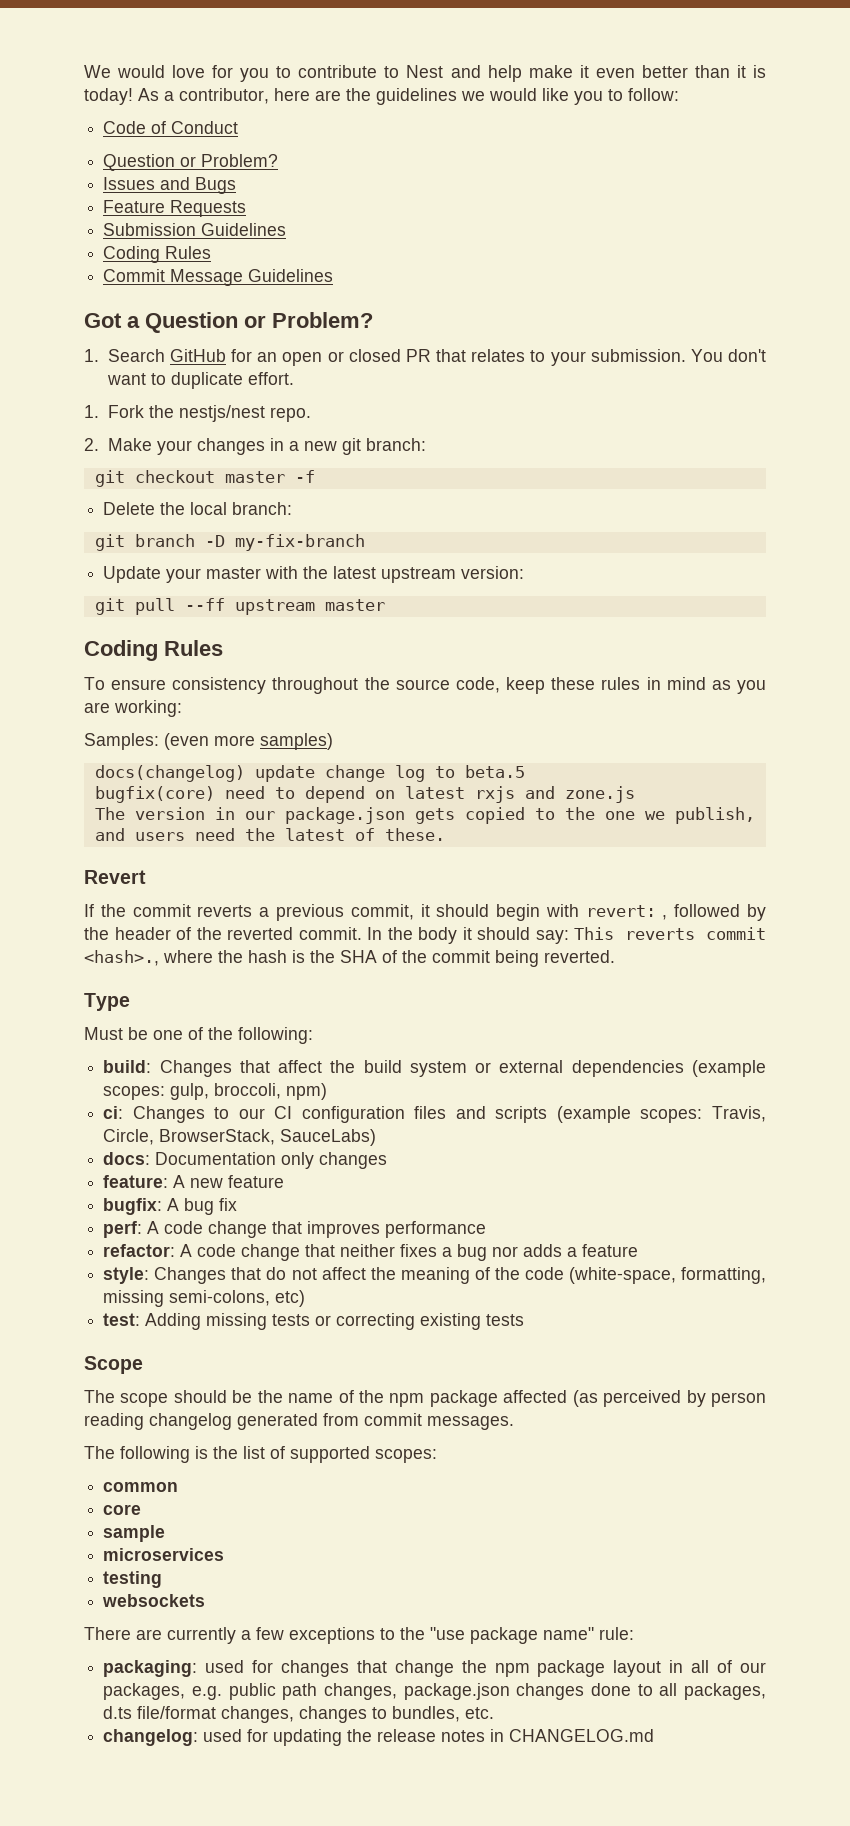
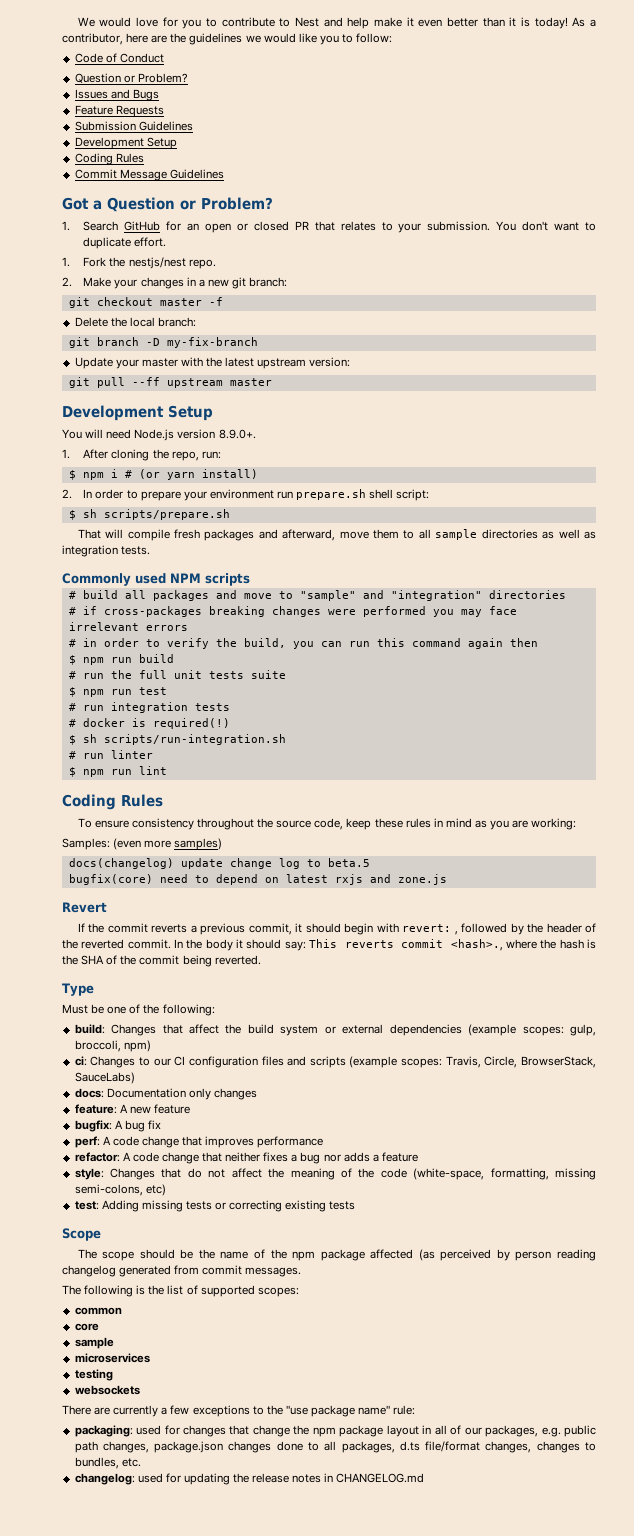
(287, 229) none -> [74,137,177,149] // Development Setup
(385, 605) none -> [62,405,213,421] [62,429,256,441] [62,449,221,461] [68,469,258,480] [62,489,430,501] [68,509,230,520] [77,529,596,541] [62,545,151,557] [62,573,250,586] [68,590,566,601] [68,606,517,617] [68,622,188,631] [68,638,538,649] [68,654,174,665] [68,670,286,679] [68,687,167,697] [68,702,230,713] [68,718,230,729] [68,734,286,745] [68,750,153,759] [68,766,167,777] // Development Setup // You will need Node.js version 8.9.0+. // 1. After cloning the repo, run: // $ npm i # (or yarn install) // 2. In order to prepare your environment run prepare.sh shell script: // $ sh scripts/prepare.sh // That will compile fresh packages and afterward, move them to all sample directories as well as integration tests. // Commonly used NPM scripts // # build all packages and move to "sample" and "integration" directories // # if cross-packages breaking changes were performed you may face irrelevant errors // # in order to verify the build, you can run this command again then // $ npm run build // # run the full unit tests suite // $ npm run test // # run integration tests // # docker is required(!) // $ sh scripts/run-integration.sh // # run linter // $ npm run lint
[94,807,755,824] [94,828,445,841] // The version in our package.json gets copied to the one we publish, and users need the latest of these. -> (447, 879) none

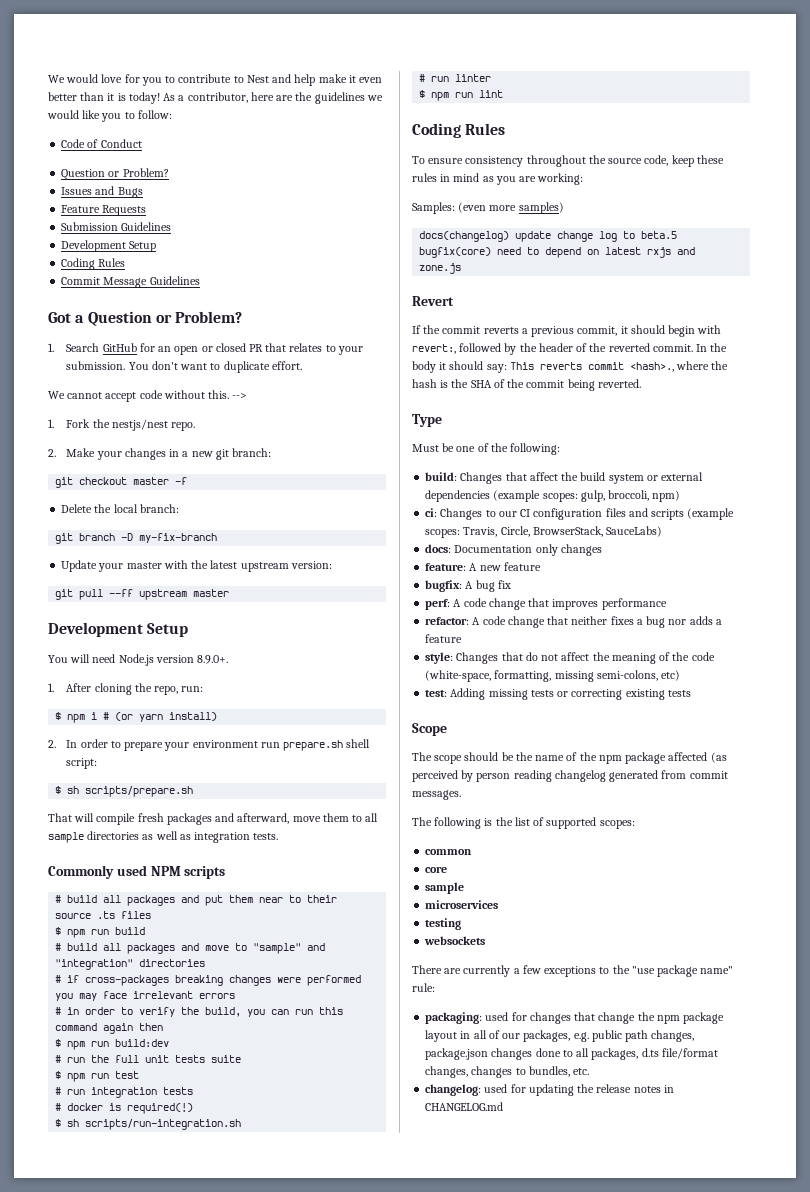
(167, 242) none -> [48,390,248,402] // We cannot accept code without this. -->
(250, 579) none -> [55,895,338,906] [55,911,152,919] [55,927,146,938] // # build all packages and put them near to their source .ts files // $ npm run build
[138,654,174,663] build -> [115,1039,170,1047] build:dev
[402,924,458,935] revert: , -> [412,344,456,354] revert:,

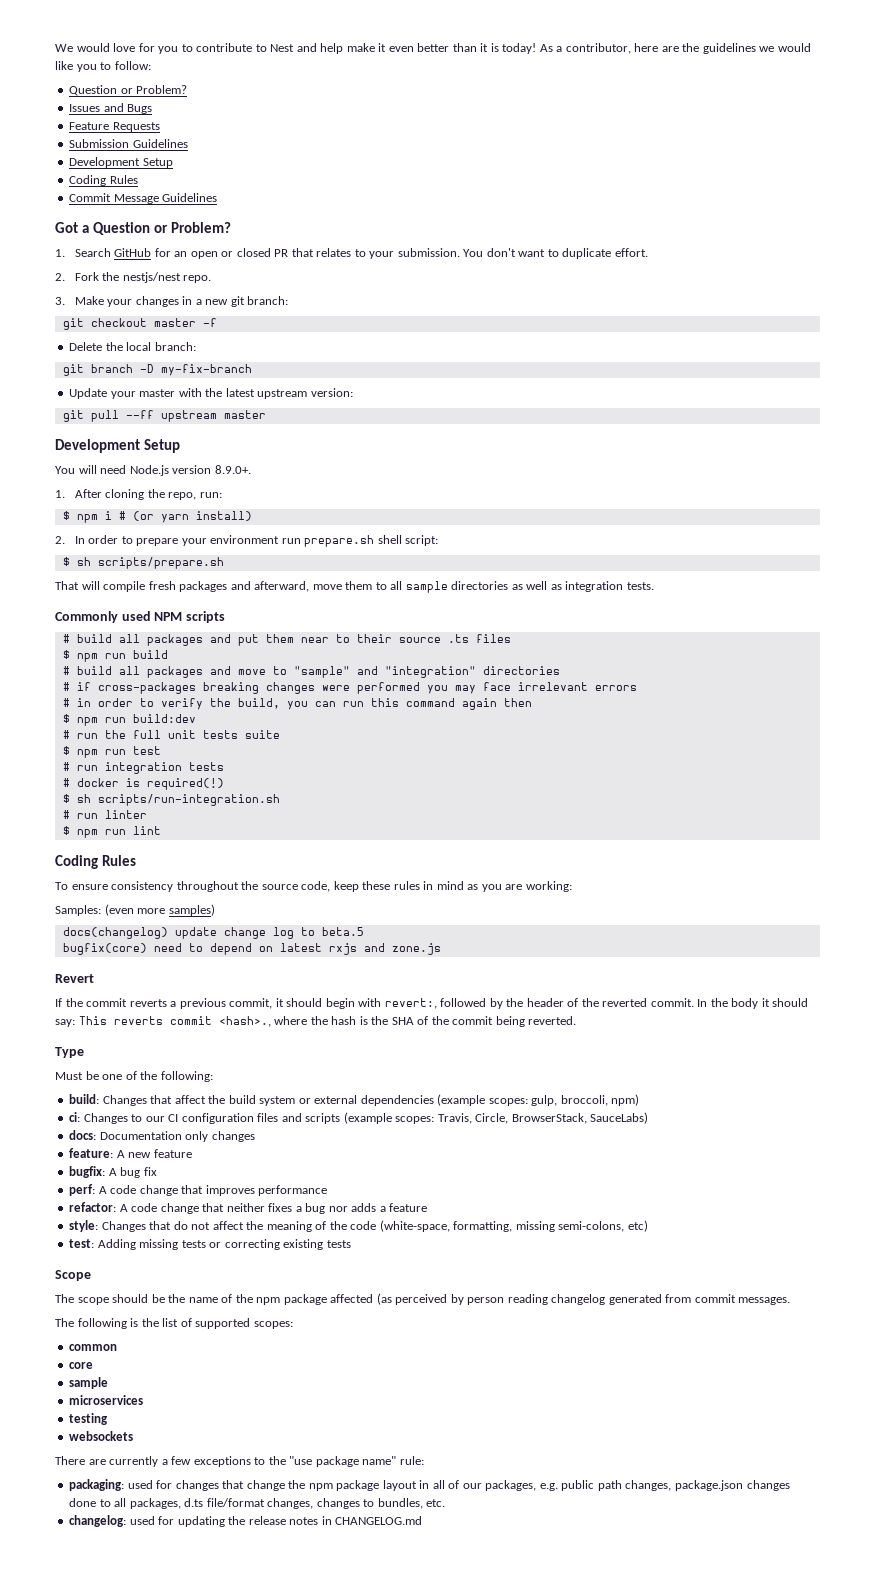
[61,139,142,148] // Code of Conduct -> (151, 65) none
[48,390,248,402] [48,419,54,428] We cannot accept code without this. --> // 1. -> [55,273,65,281] 2.
[48,449,56,457] 2. -> [55,297,65,305] 3.

